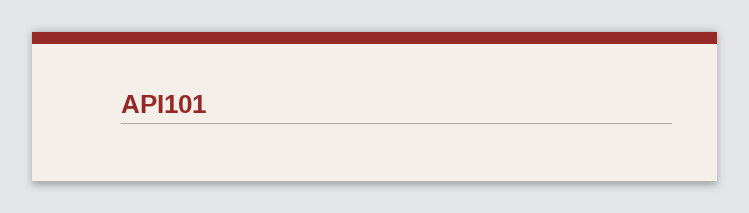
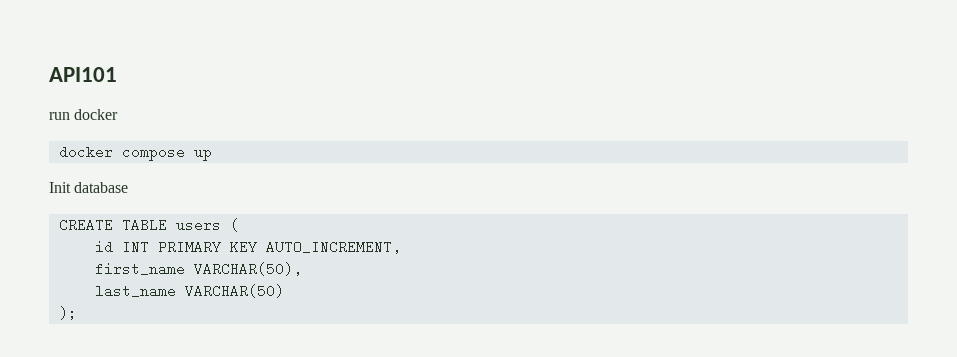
(206, 104) none -> [49,109,119,120] [58,145,212,161] [49,182,129,193] [58,218,239,232] [94,240,401,254] [94,262,302,276] [94,284,284,298] [58,306,77,320] // run docker // docker compose up // Init database // CREATE TABLE users ( // id INT PRIMARY KEY AUTO_INCREMENT, // first_name VARCHAR(50), // last_name VARCHAR(50) // );

